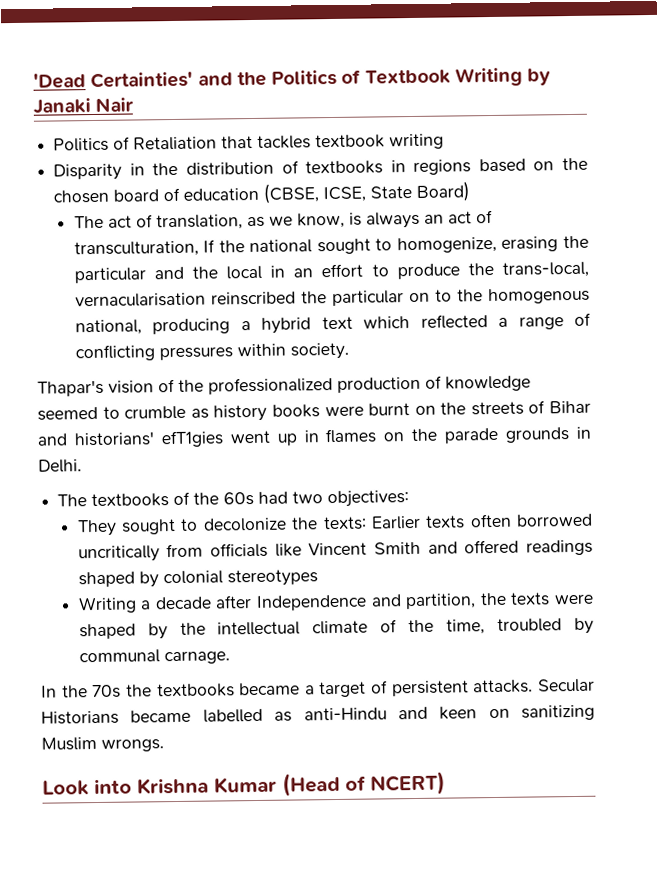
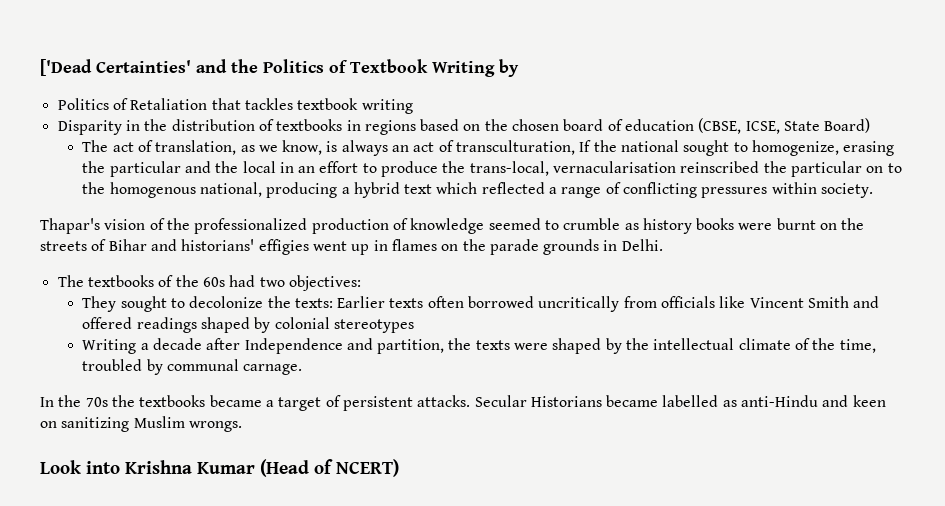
[33,73,86,89] 'Dead -> [40,59,92,76] ['Dead
[33,97,135,115] Janaki Nair -> (519, 68) none
[160,430,224,448] efT1gies -> [258,239,309,255] effigies

